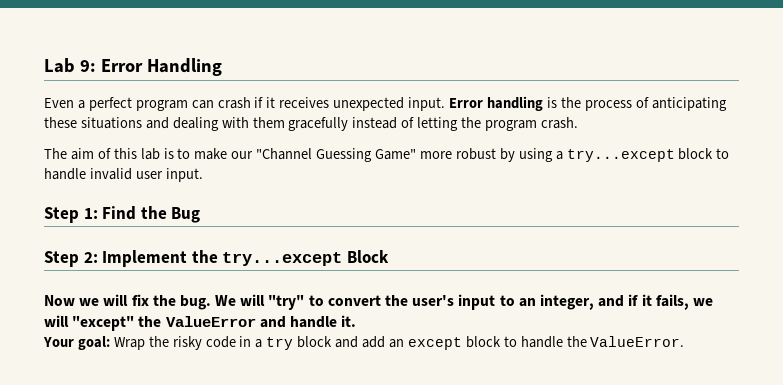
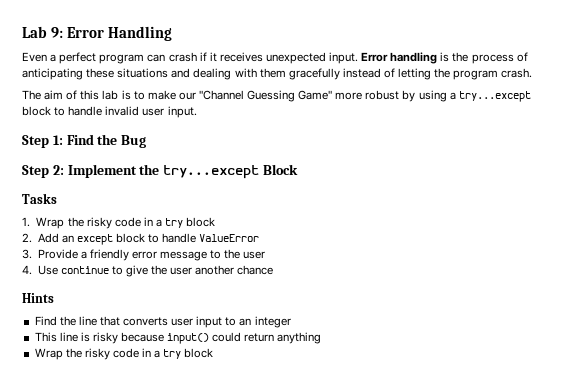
[44,294,713,310] [44,315,357,331] [43,336,386,350] Now we will fix the bug. We will "try" to convert the user's input to an integer, and if it fails, we will "except" the ValueError and handle it. // Your goal: Wrap the risky code in a try block and add -> [22,193,57,204] [22,217,216,229] [22,233,59,243] Tasks // 1. Wrap the risky code in a try block // 2. Add
[566,336,685,347] the ValueError. -> [199,234,260,242] [22,249,266,261] [22,265,274,277] [22,293,54,303] [34,316,291,328] [34,332,322,344] [34,348,214,360] ValueError // 3. Provide a friendly error message to the user // 4. Use continue to give the user another chance // Hints // Find the line that converts user input to an integer // This line is risky because input() could return anything // Wrap the risky code in a try block

